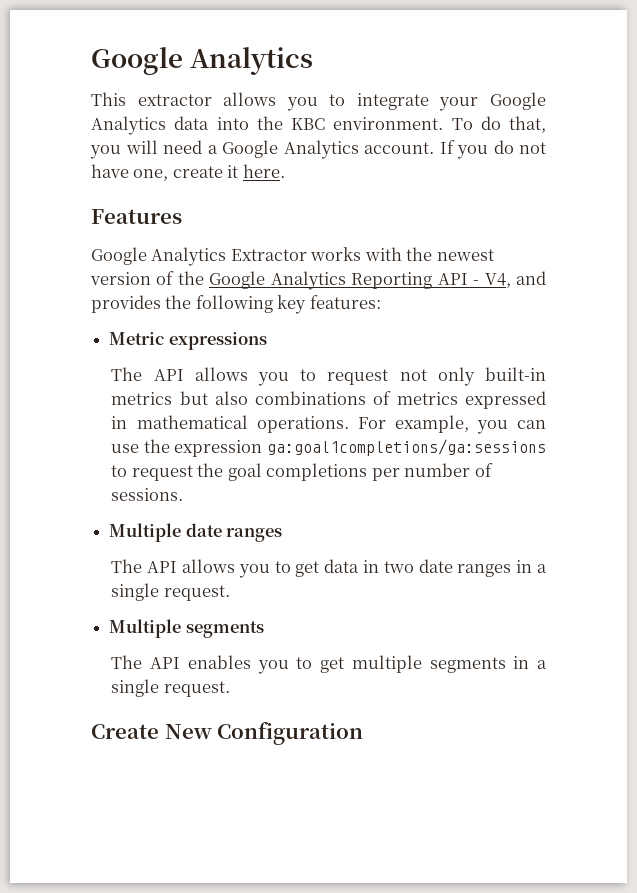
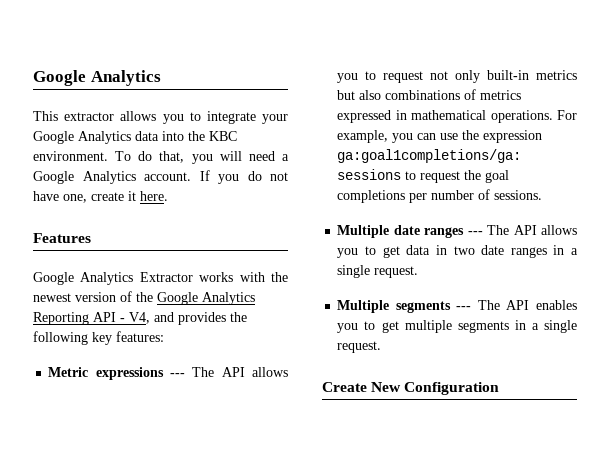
(267, 341) // -> [170,373,186,377] ---
(283, 535) // -> [467,231,483,235] ---
(264, 629) // -> [456,306,472,310] ---

